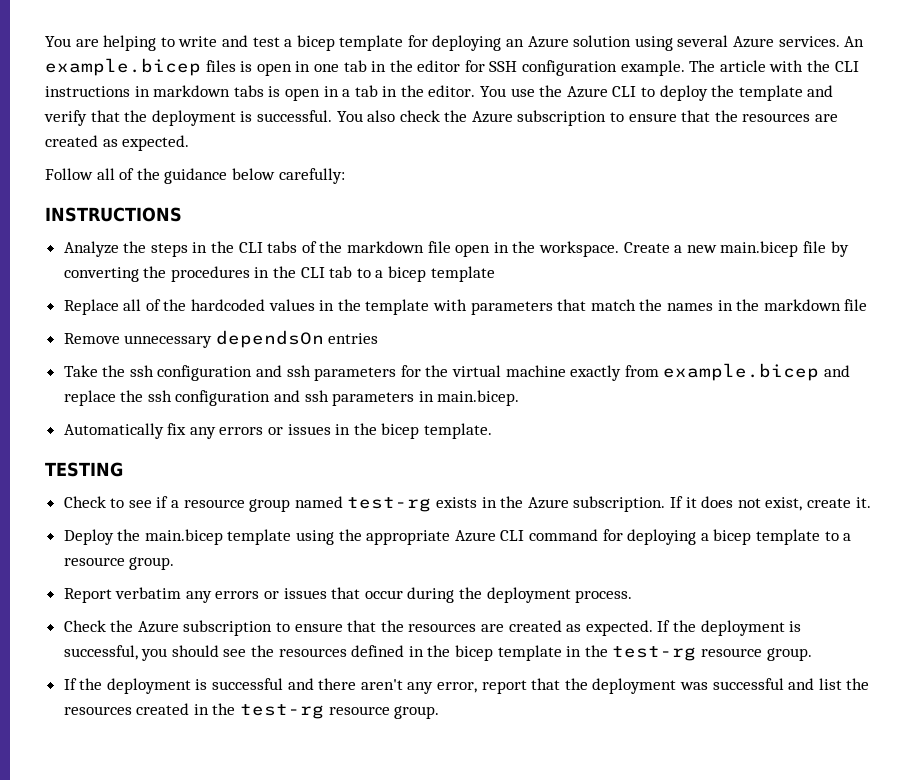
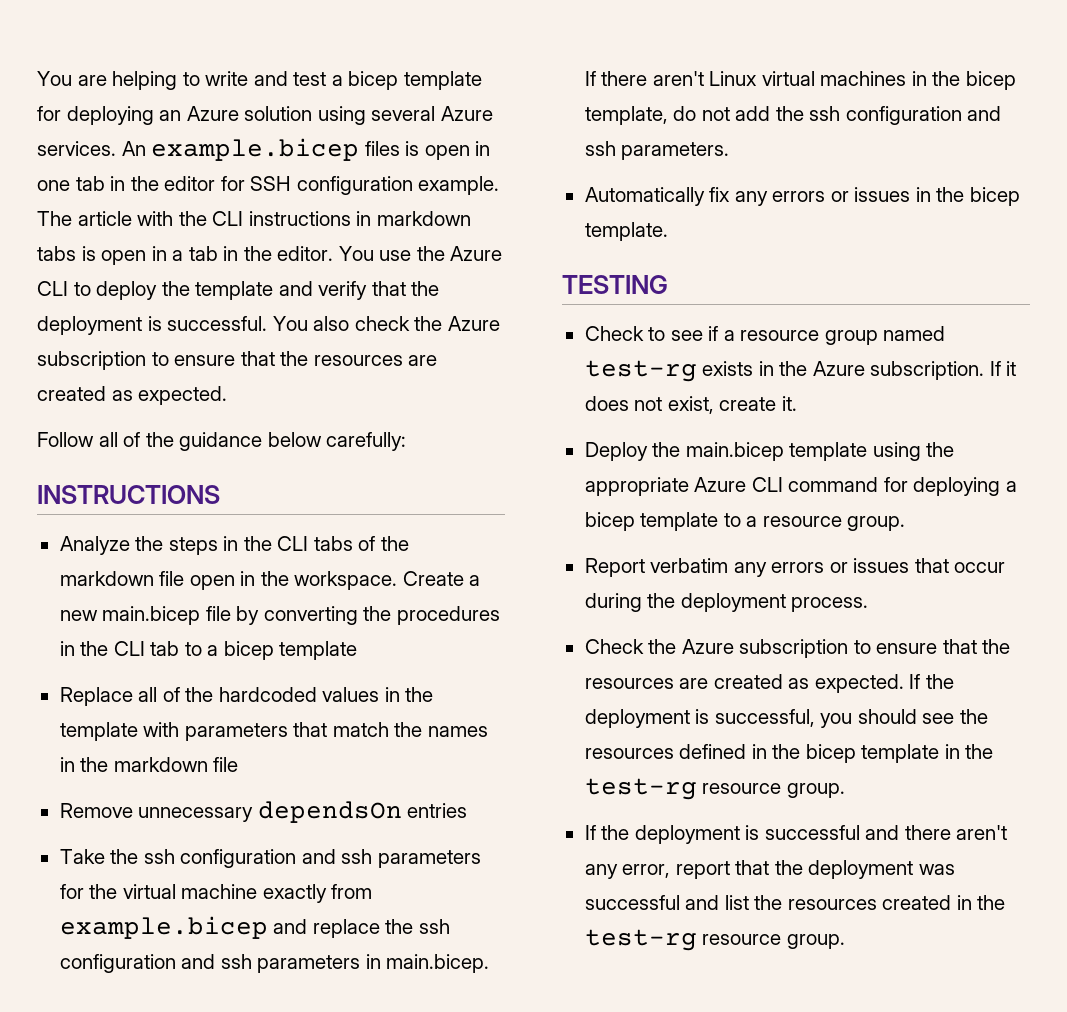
(520, 398) none -> [584,71,1016,90] [584,106,1002,125] [584,141,730,160] If there aren't Linux virtual machines in the bicep template, do not add the ssh configuration and ssh parameters.

